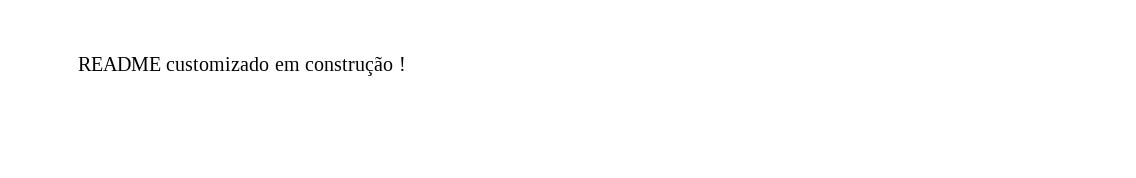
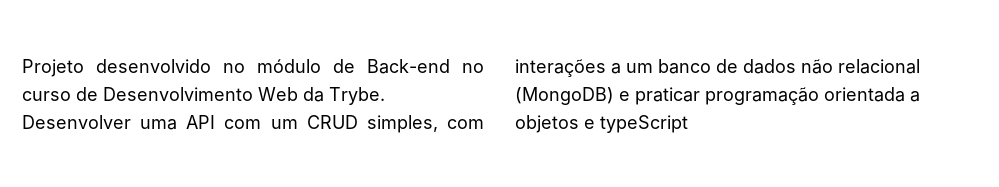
[78,56,406,76] README customizado em construção ! -> [22,59,484,77] [22,87,385,105] [22,115,485,133] [515,59,920,77] [515,87,920,105] [515,115,688,133] Projeto desenvolvido no módulo de Back-end no curso de Desenvolvimento Web da Trybe. Desenvolver uma API com um CRUD simples, com interações a um banco de dados não relacional (MongoDB) e praticar programação orientada a objetos e typeScript

